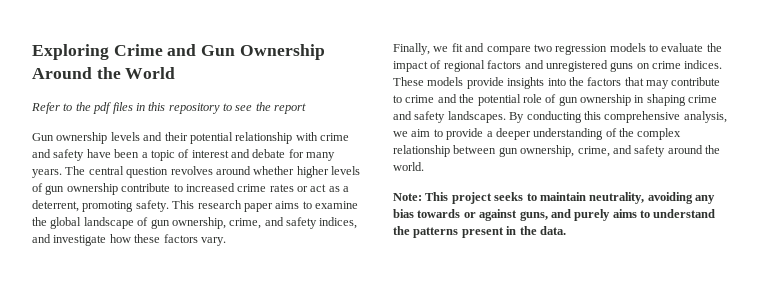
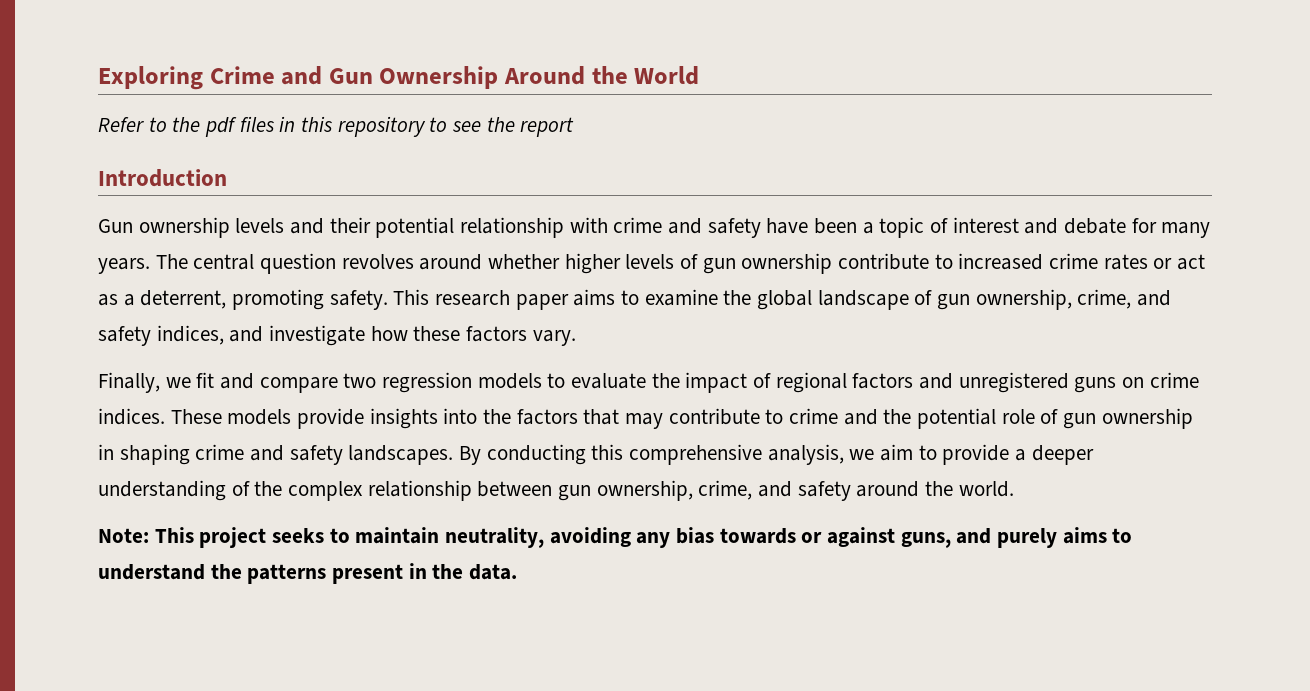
(307, 108) none -> [98,169,227,187] // Introduction

